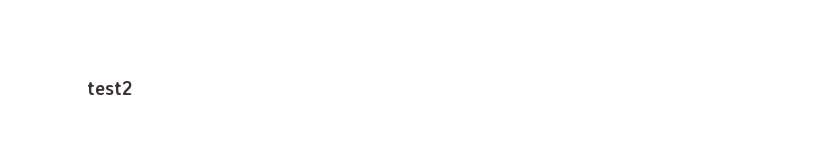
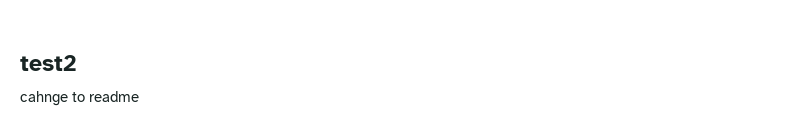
(132, 88) none -> [20,91,139,106] // cahnge to readme

